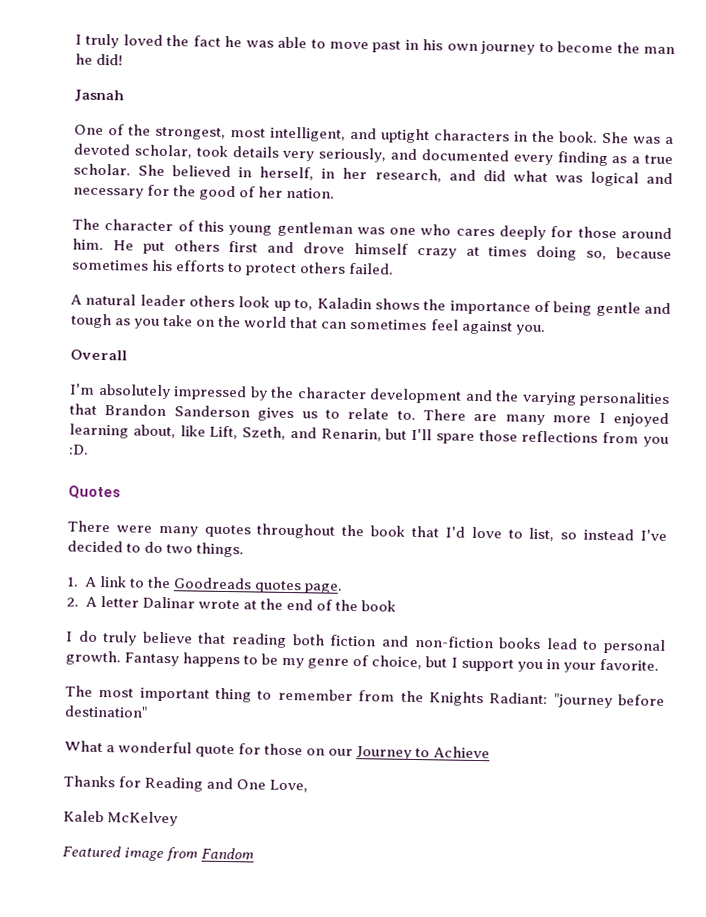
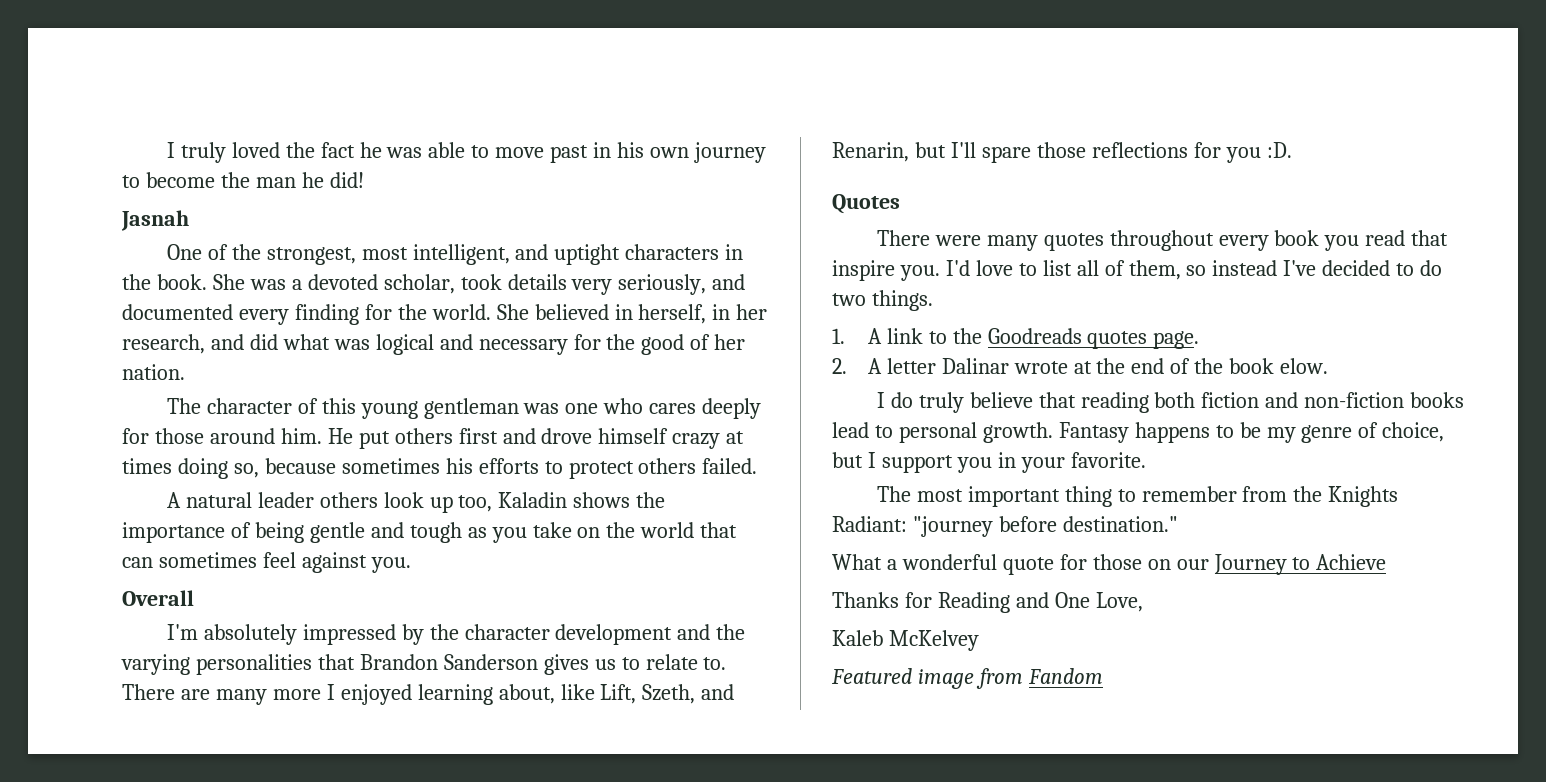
[611,154,674,165] [73,163,131,176] as a true scholar. -> [364,304,491,320] for the world.
[294,299,314,311] to, -> [458,495,493,512] too,
[602,431,640,444] from -> [1193,142,1221,158] for
[341,524,555,542] the book that I'd love to list, -> [1218,230,1449,251] [832,260,1181,281] every book you read that inspire you. I'd love to list all of them,
(396, 606) none -> [1280,358,1329,374] elow.
[64,705,148,718] destination" -> [1062,516,1178,532] destination."

